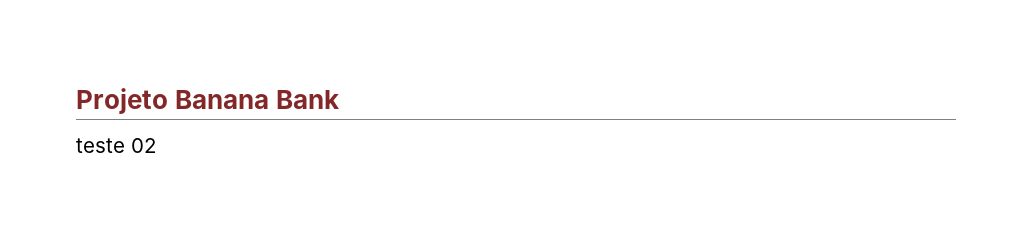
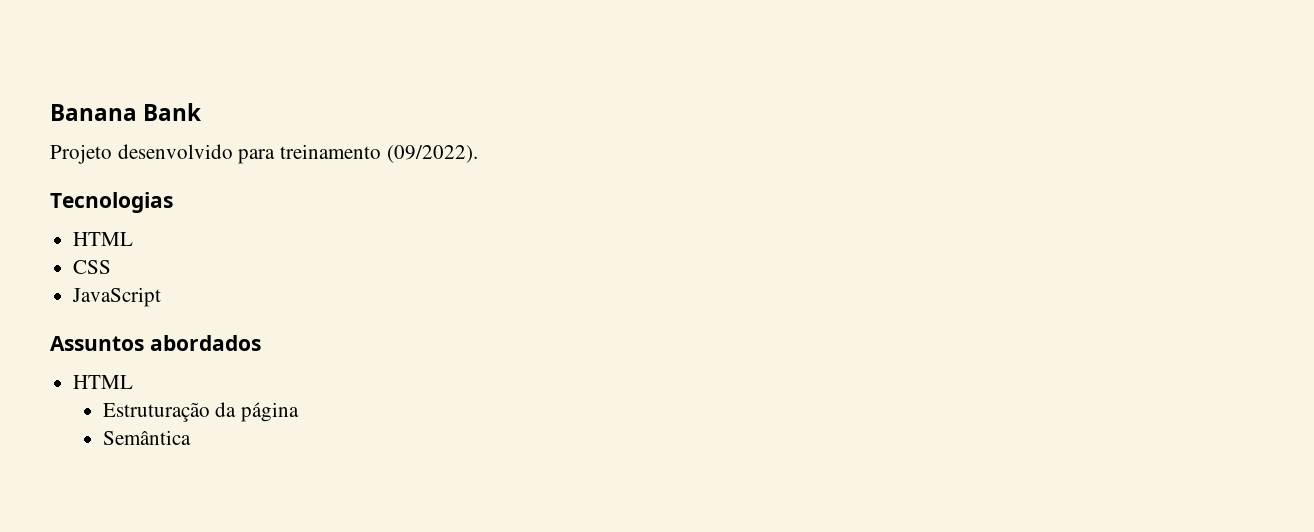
[76,88,168,114] Projeto -> (50, 112) none
[76,138,157,153] teste 02 -> [50,144,478,164] [50,192,173,213] [73,232,134,246] [73,260,112,274] [72,287,162,307] [50,335,261,351] [73,375,134,389] [102,402,299,422] [102,430,191,445] Projeto desenvolvido para treinamento (09/2022). // Tecnologias // HTML // CSS // JavaScript // Assuntos abordados // HTML // Estruturação da página // Semântica

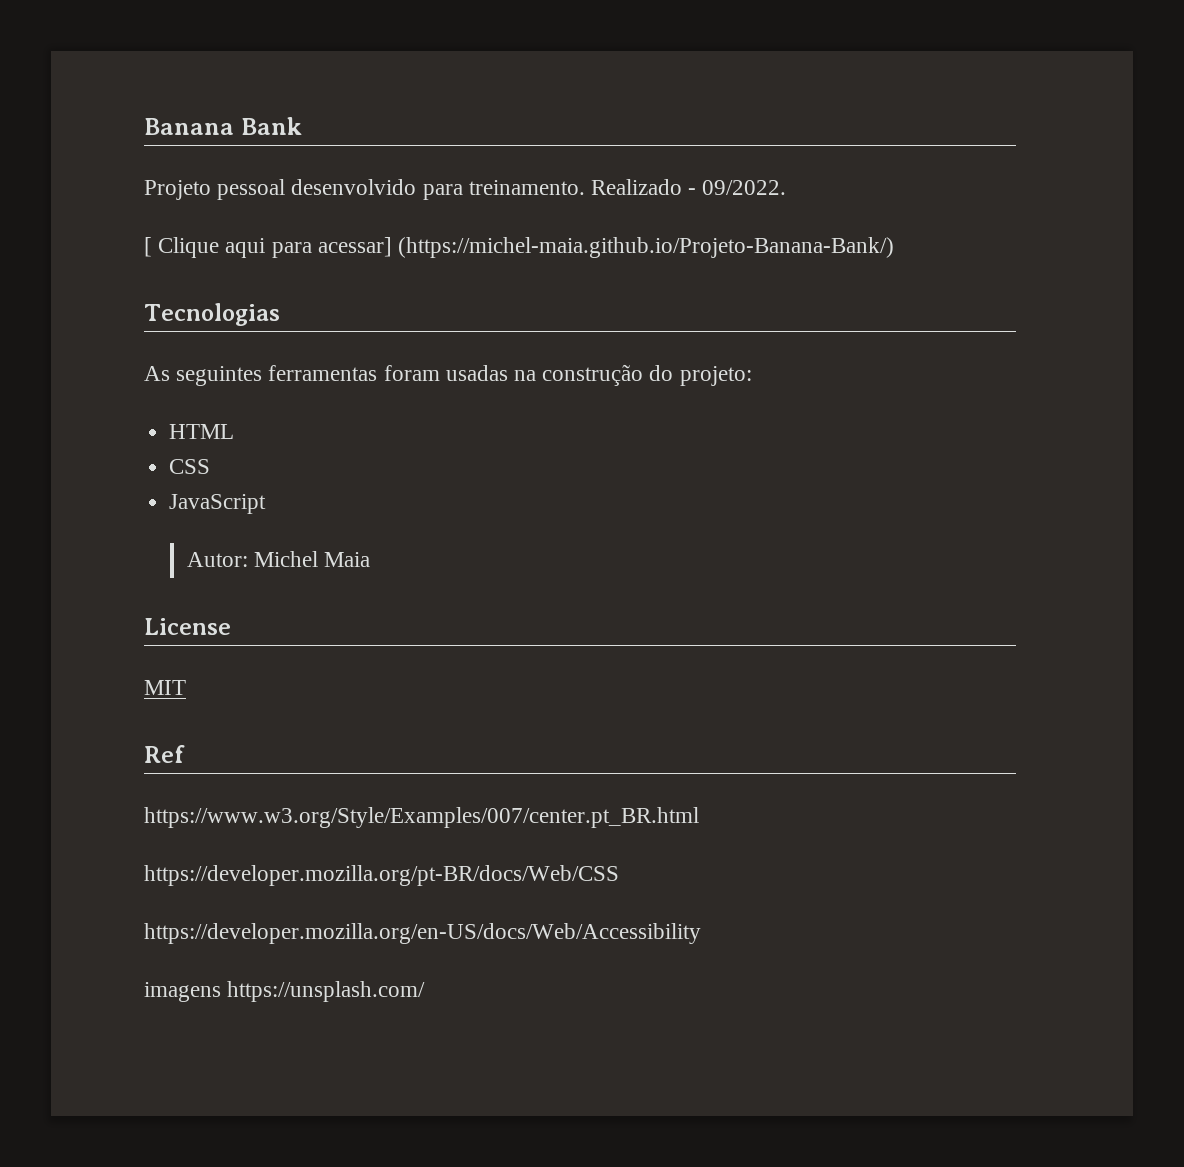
(112, 154) none -> [217,179,286,200] pessoal
[280,144,478,163] [50,192,173,213] [73,232,134,246] [73,260,112,274] [72,287,162,307] [50,335,261,351] [73,375,134,389] [102,402,299,422] [102,430,191,445] treinamento (09/2022). // Tecnologias // HTML // CSS // JavaScript // Assuntos abordados // HTML // Estruturação da página // Semântica -> [468,179,787,195] [144,237,895,258] [144,303,280,326] [144,364,752,386] [169,424,235,439] [169,459,211,474] [169,494,267,514] [186,551,370,567] [144,618,231,635] [144,680,186,695] [144,745,185,763] [144,807,699,828] [144,865,619,886] [144,923,701,944] [144,981,426,1002] treinamento. Realizado - 09/2022. // [ Clique aqui para acessar] (https://michel-maia.github.io/Projeto-Banana-Bank/) // Tecnologias // As seguintes ferramentas foram usadas na construção do projeto: // HTML // CSS // JavaScript // Autor: Michel Maia // License // MIT // Ref // https://www.w3.org/Style/Examples/007/center.pt_BR.html // https://developer.mozilla.org/pt-BR/docs/Web/CSS // https://developer.mozilla.org/en-US/docs/Web/Accessibility // imagens https://unsplash.com/

